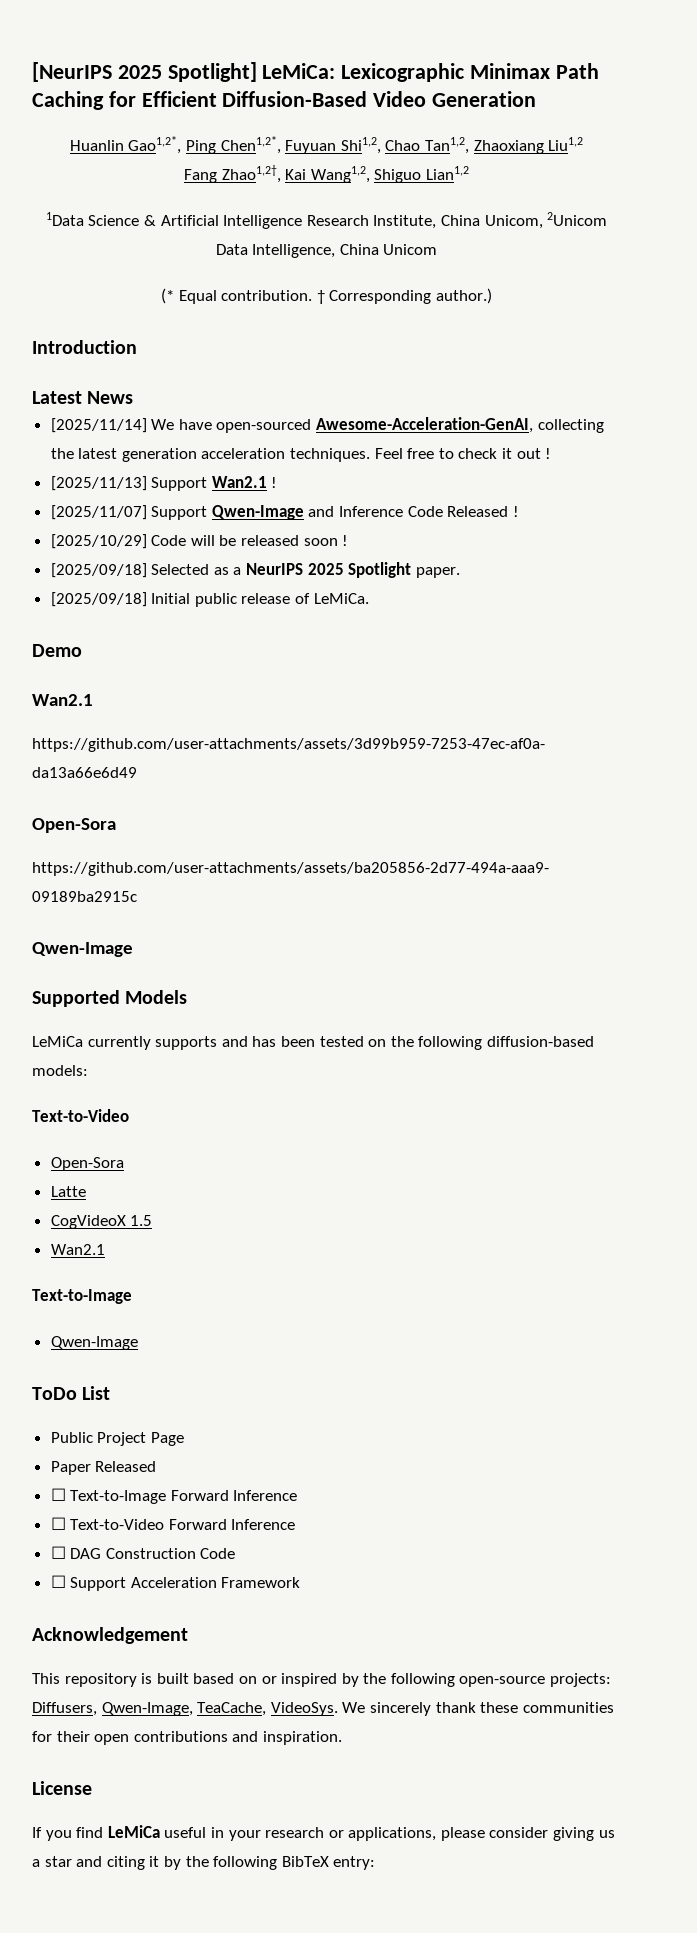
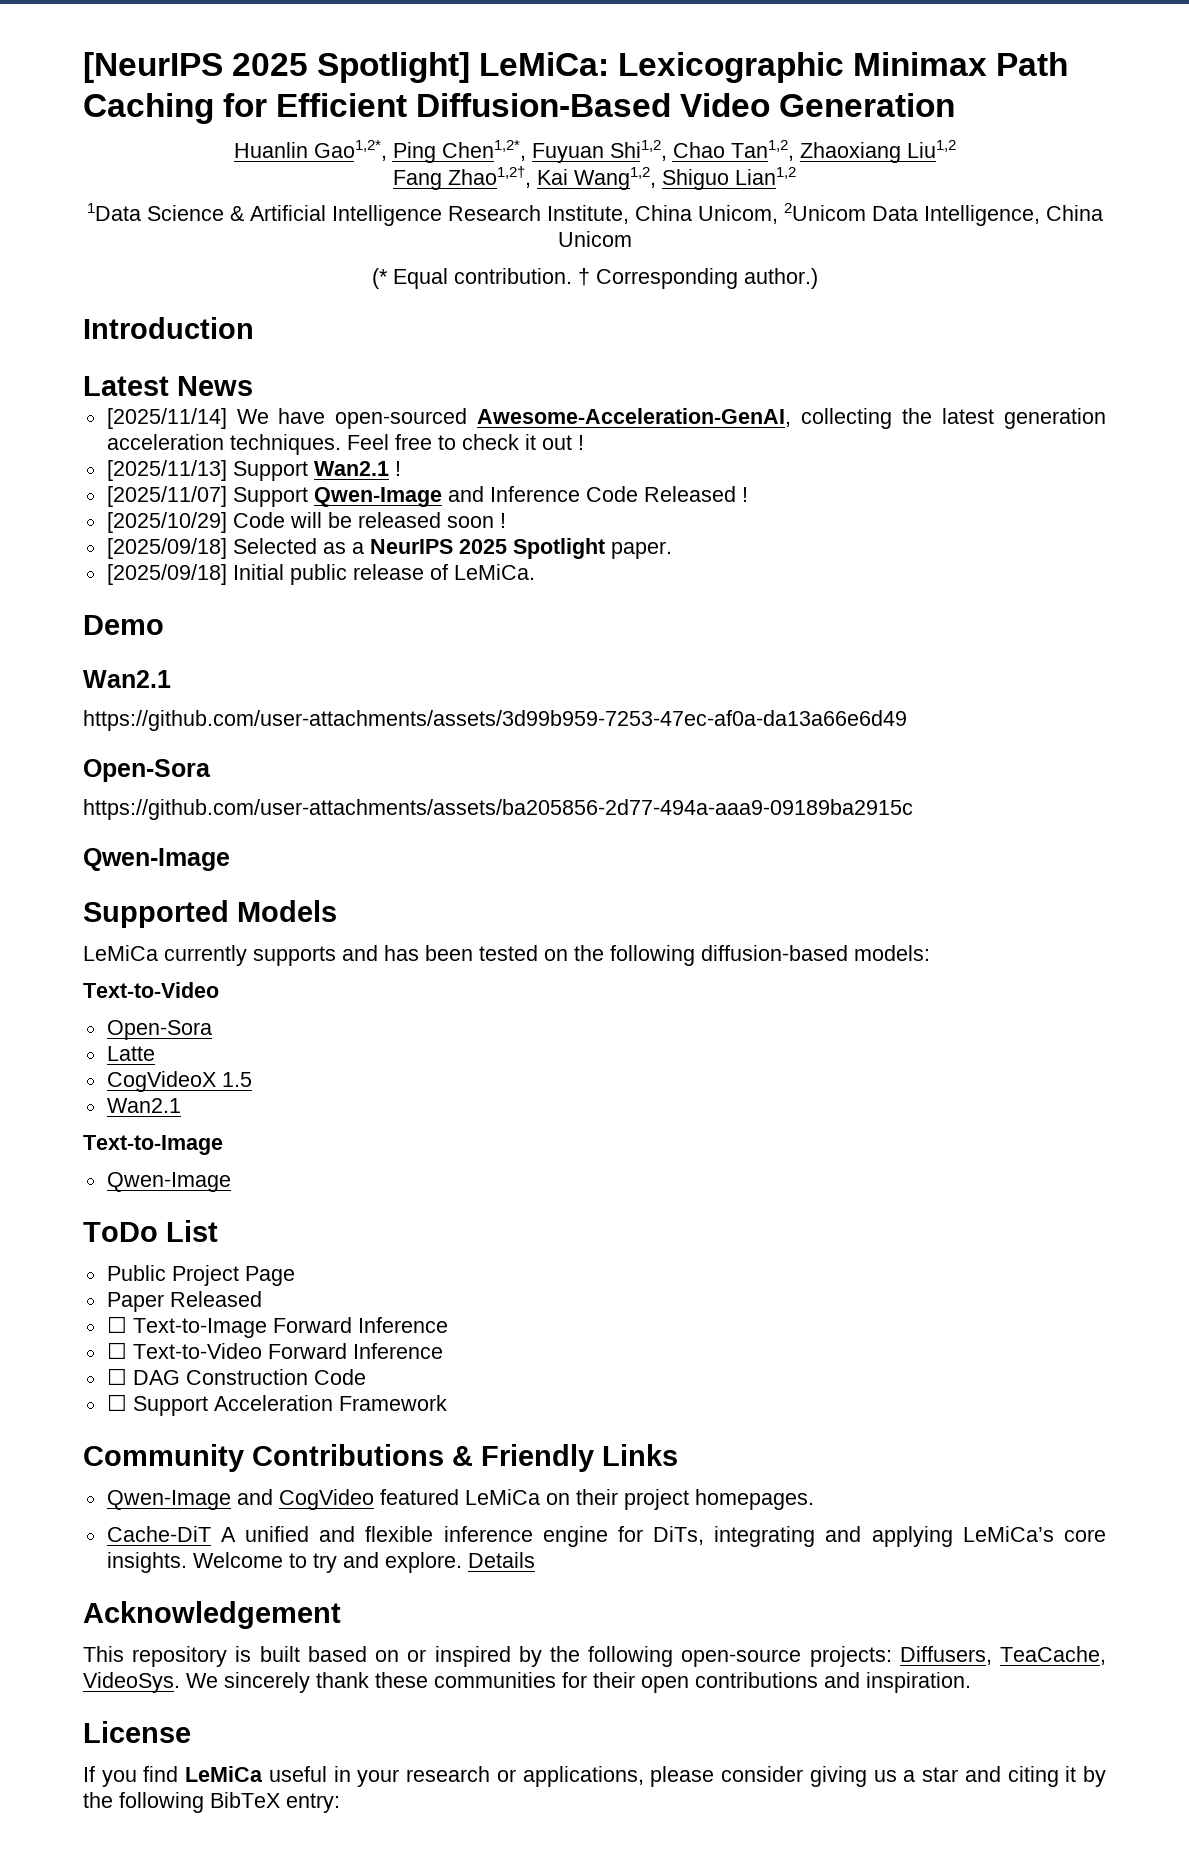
(301, 1582) none -> [83,1444,678,1472] [106,1489,814,1510] [106,1526,1106,1547] [106,1552,535,1573] // Community Contributions & Friendly Links // Qwen-Image and CogVideo featured LeMiCa on their project homepages. // Cache-DiT A unified and flexible inference engine for DiTs, integrating and applying LeMiCa’s core insights. Welcome to try and explore. Details
[101,1702,193,1716] Qwen-Image, -> (992, 1655) none

